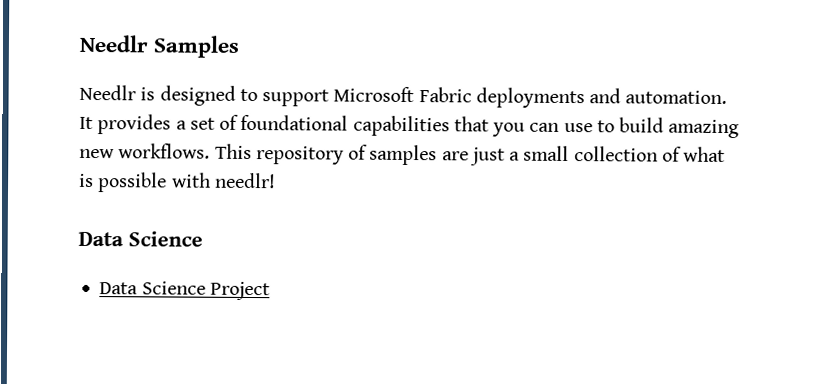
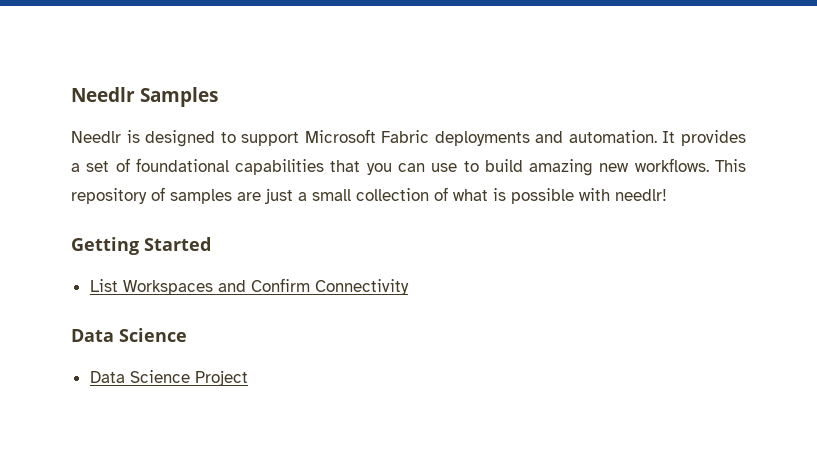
(276, 180) none -> [71,237,211,255] [89,278,409,295] // Getting Started // List Workspaces and Confirm Connectivity

